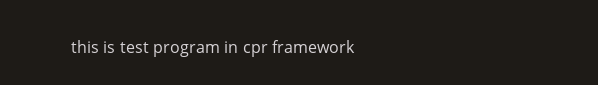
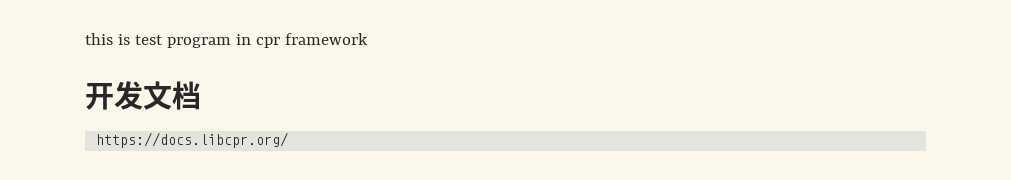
(355, 46) none -> [85,81,201,110] [96,132,289,148] // 开发文档 // https://docs.libcpr.org/

